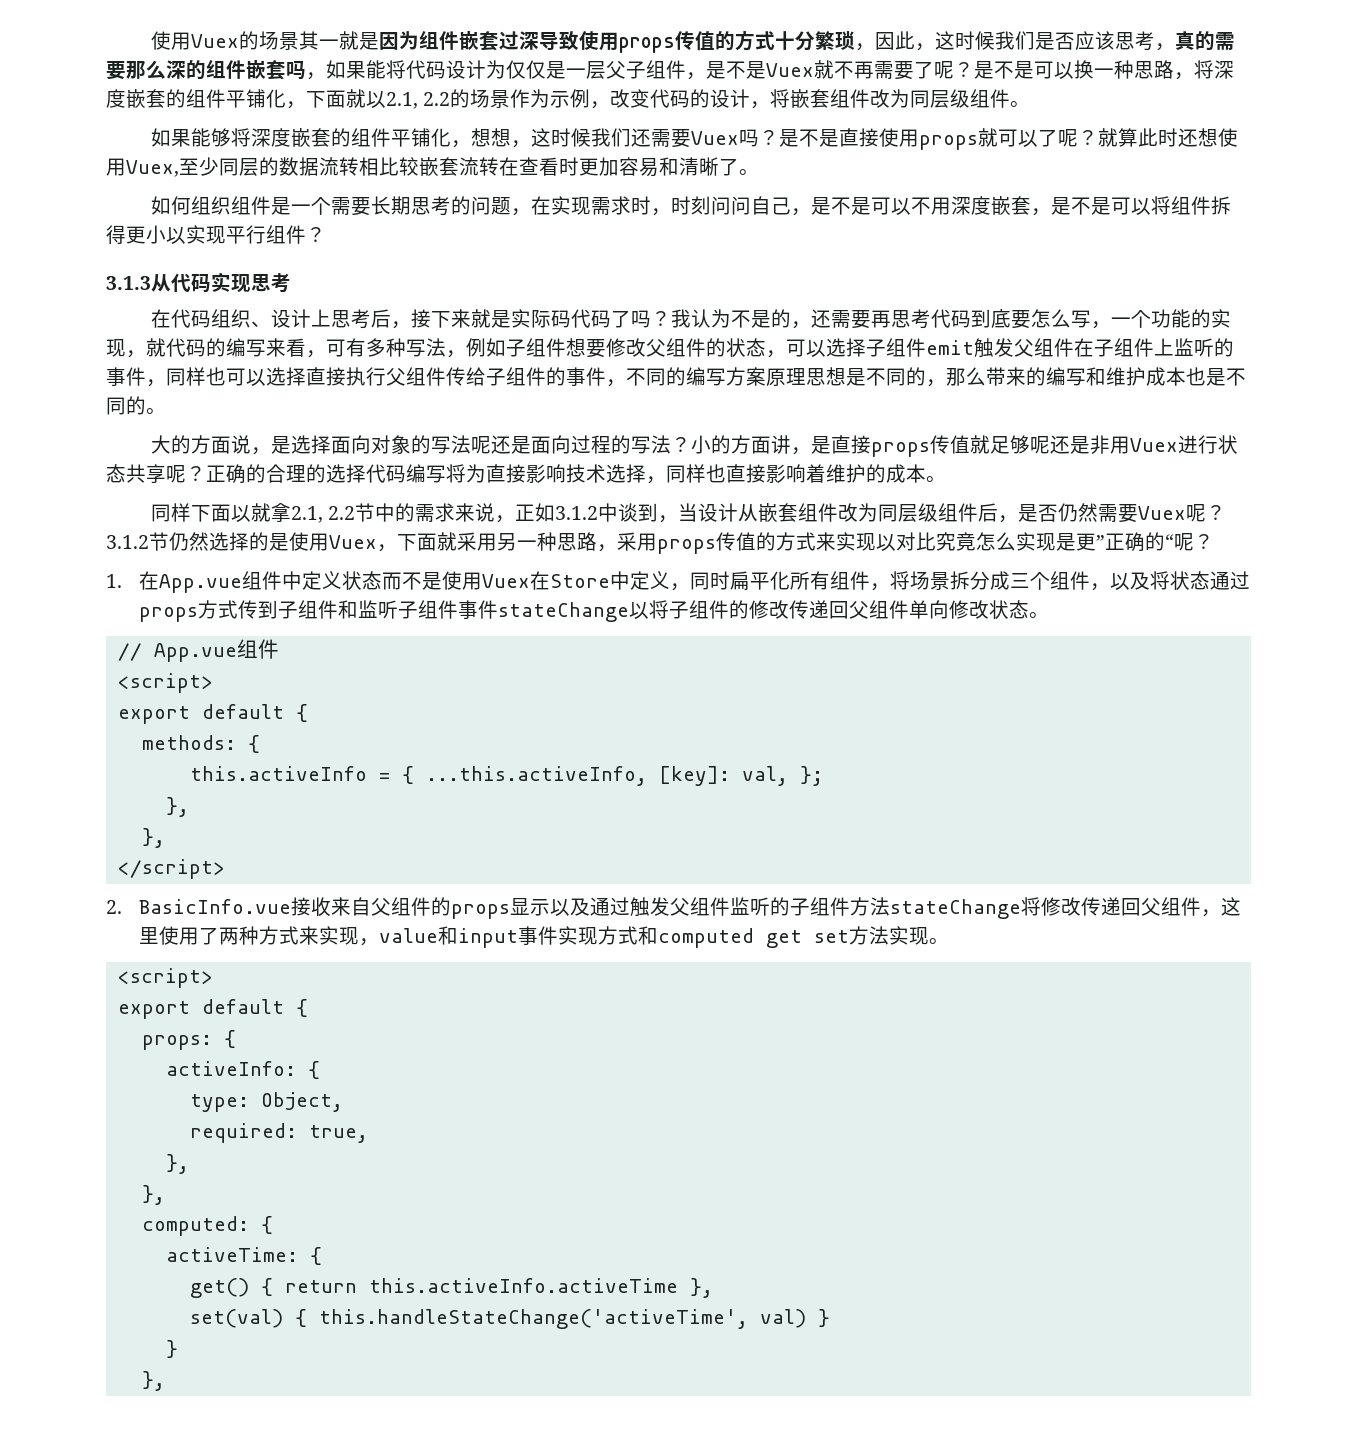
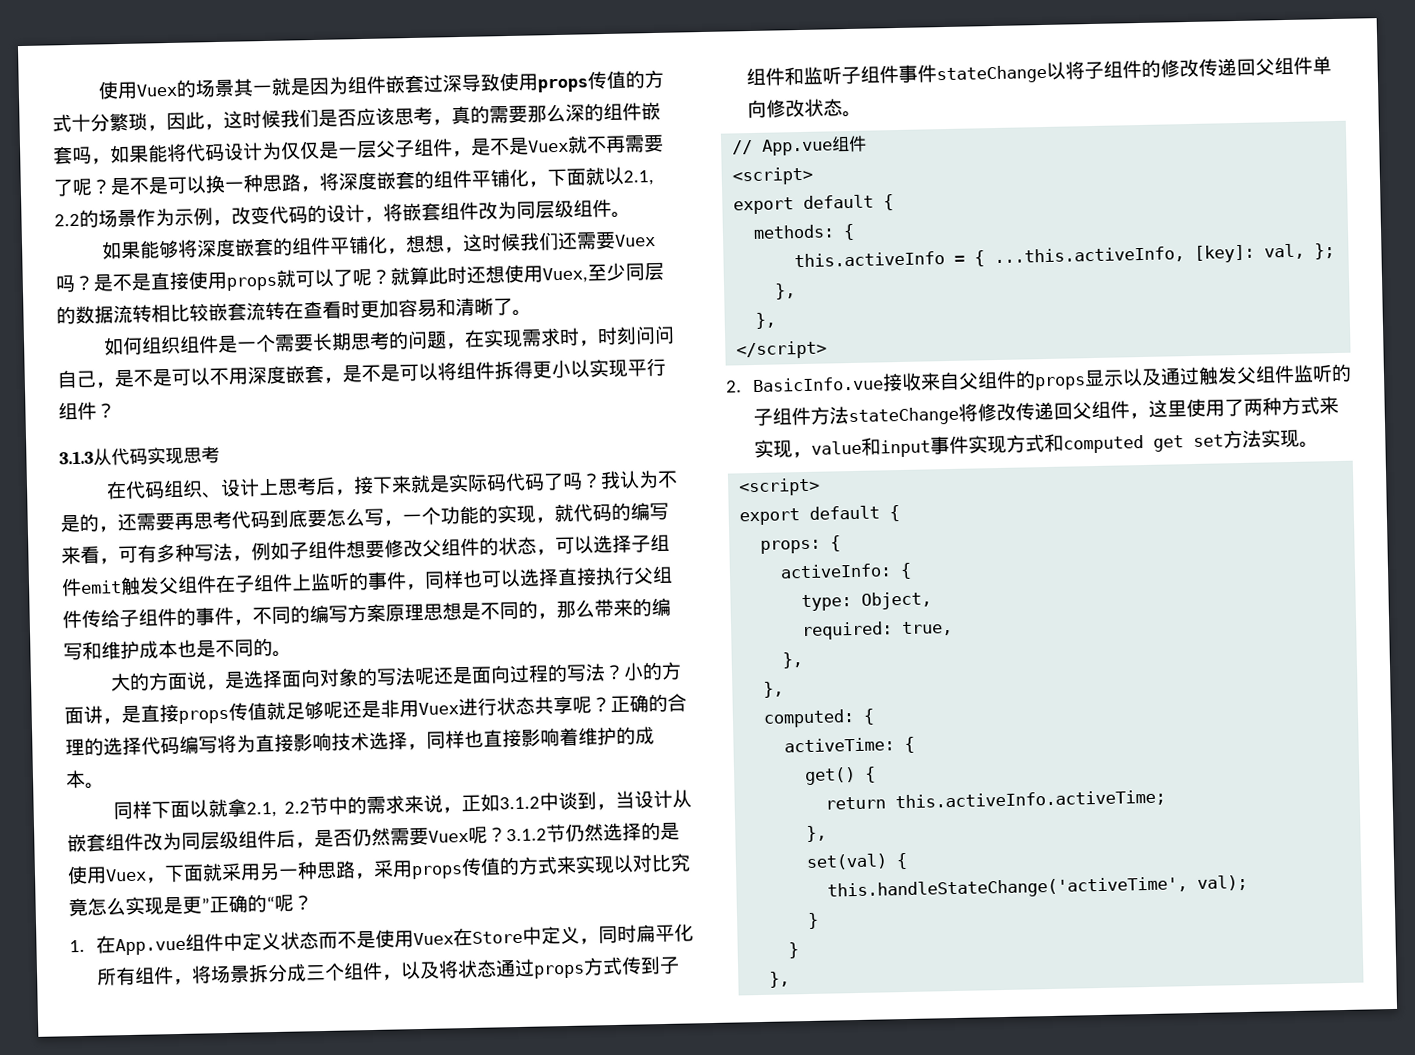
[284,1278,678,1293] return this.activeInfo.activeTime -> [825,789,1167,811] // return this.activeInfo.activeTime; //
[318,1309,806,1329] this.handleStateChange('activeTime', val) -> [827,874,1249,901] // this.handleStateChange('activeTime', val); //

